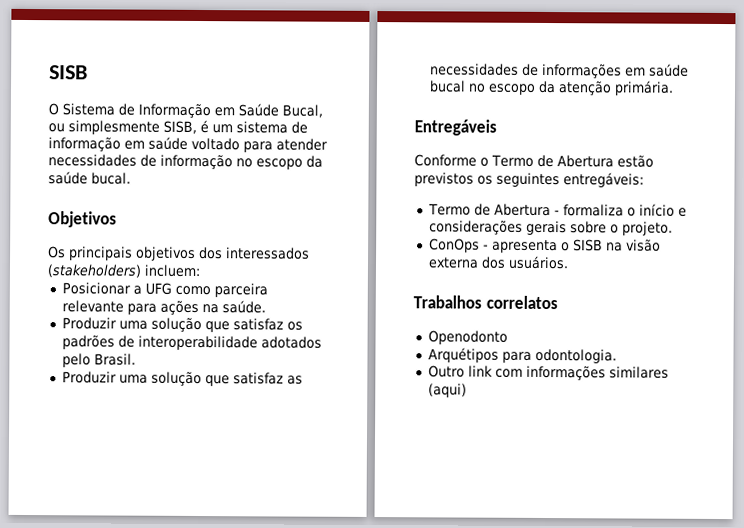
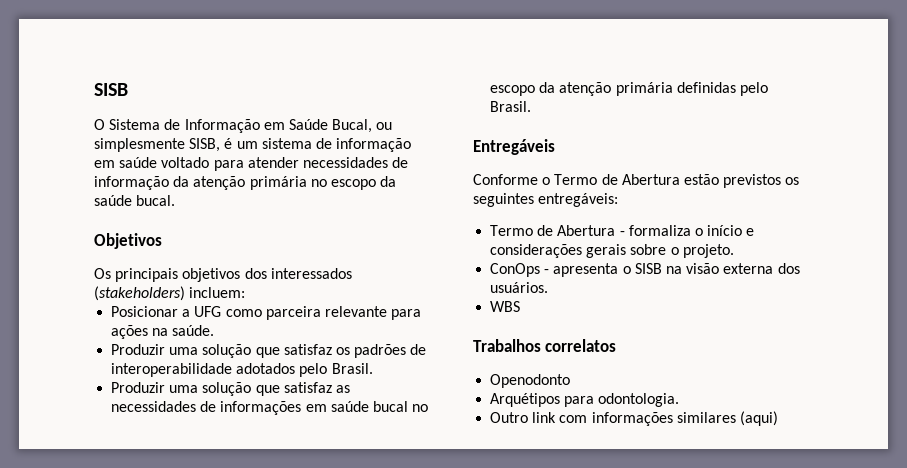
(233, 162) none -> [173,176,307,190] da atenção primária
[613,80,674,96] primária. -> [615,82,768,96] [490,101,532,112] primária definidas pelo Brasil.
(569, 262) none -> [490,301,521,312] // WBS

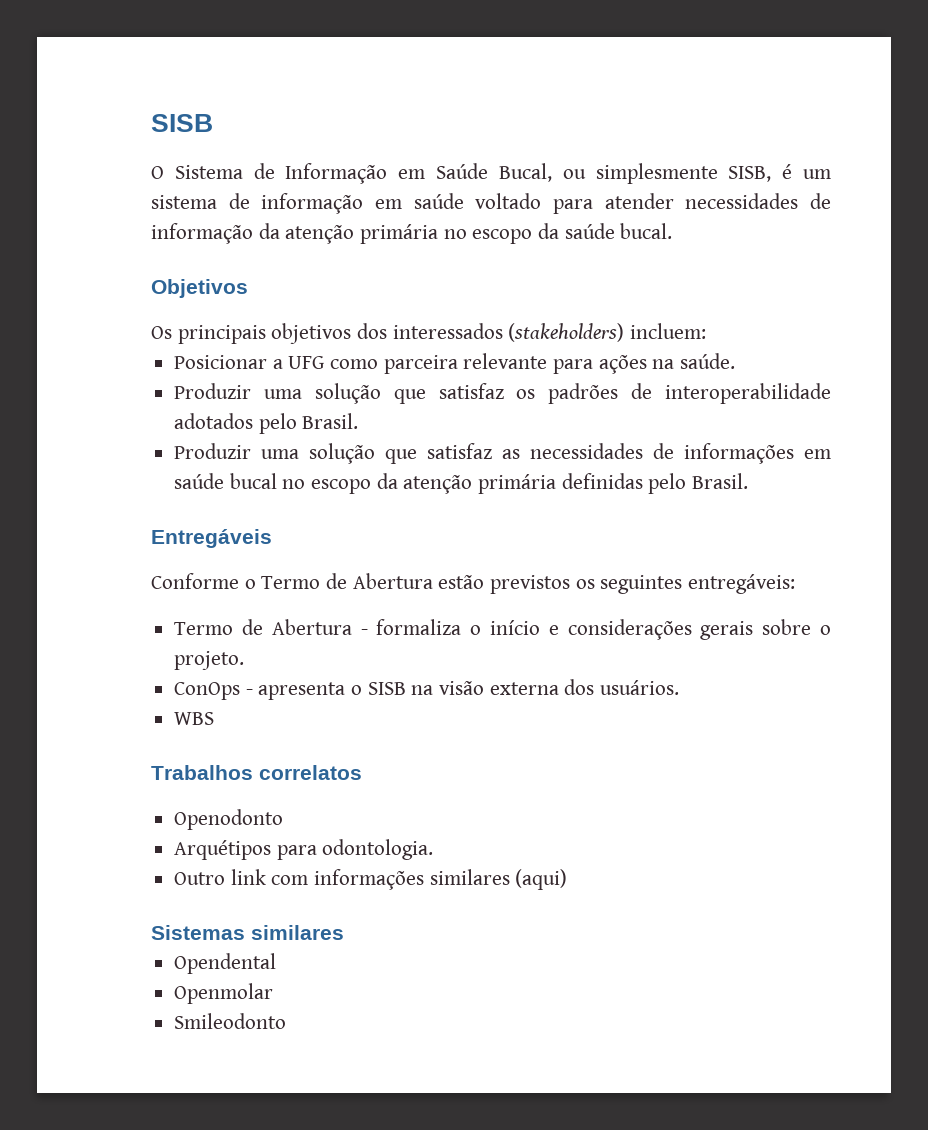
(778, 418) none -> [151,925,344,940] [174,953,277,974] [174,983,274,1004] [174,1013,287,1029] // Sistemas similares // Opendental // Openmolar // Smileodonto

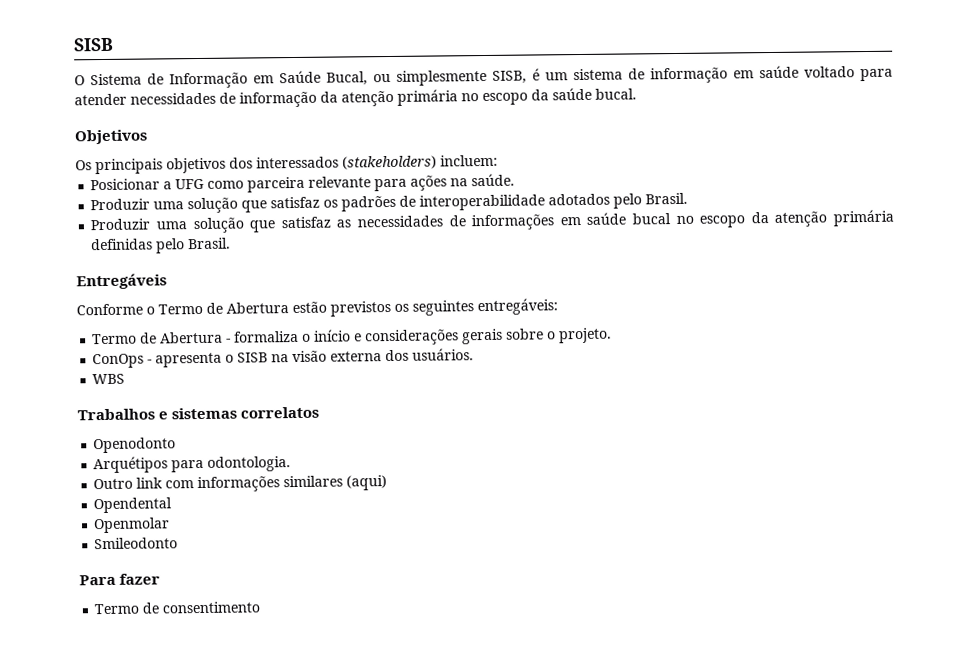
(253, 772) none -> [158,407,238,420] e sistemas
[151,925,344,940] // Sistemas similares -> (388, 483) none
(287, 1021) none -> [79,573,161,586] [94,601,261,615] // Para fazer // Termo de consentimento

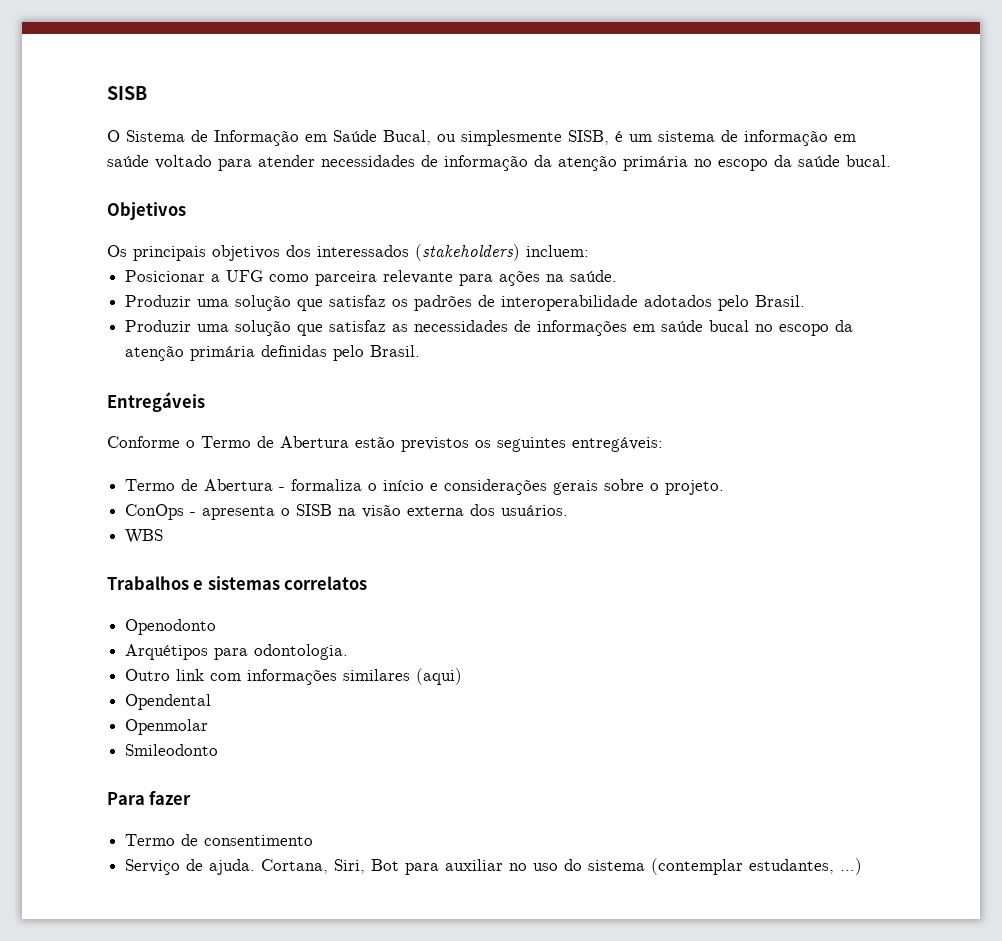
(261, 607) none -> [125,858,863,875] // Serviço de ajuda. Cortana, Siri, Bot para auxiliar no uso do sistema (contemplar estudantes, ...)

